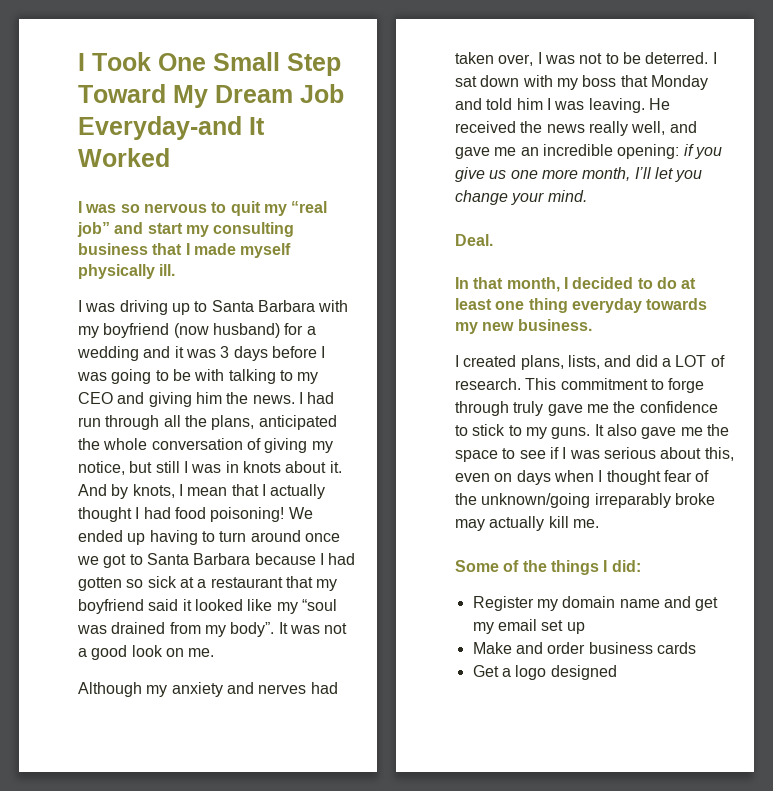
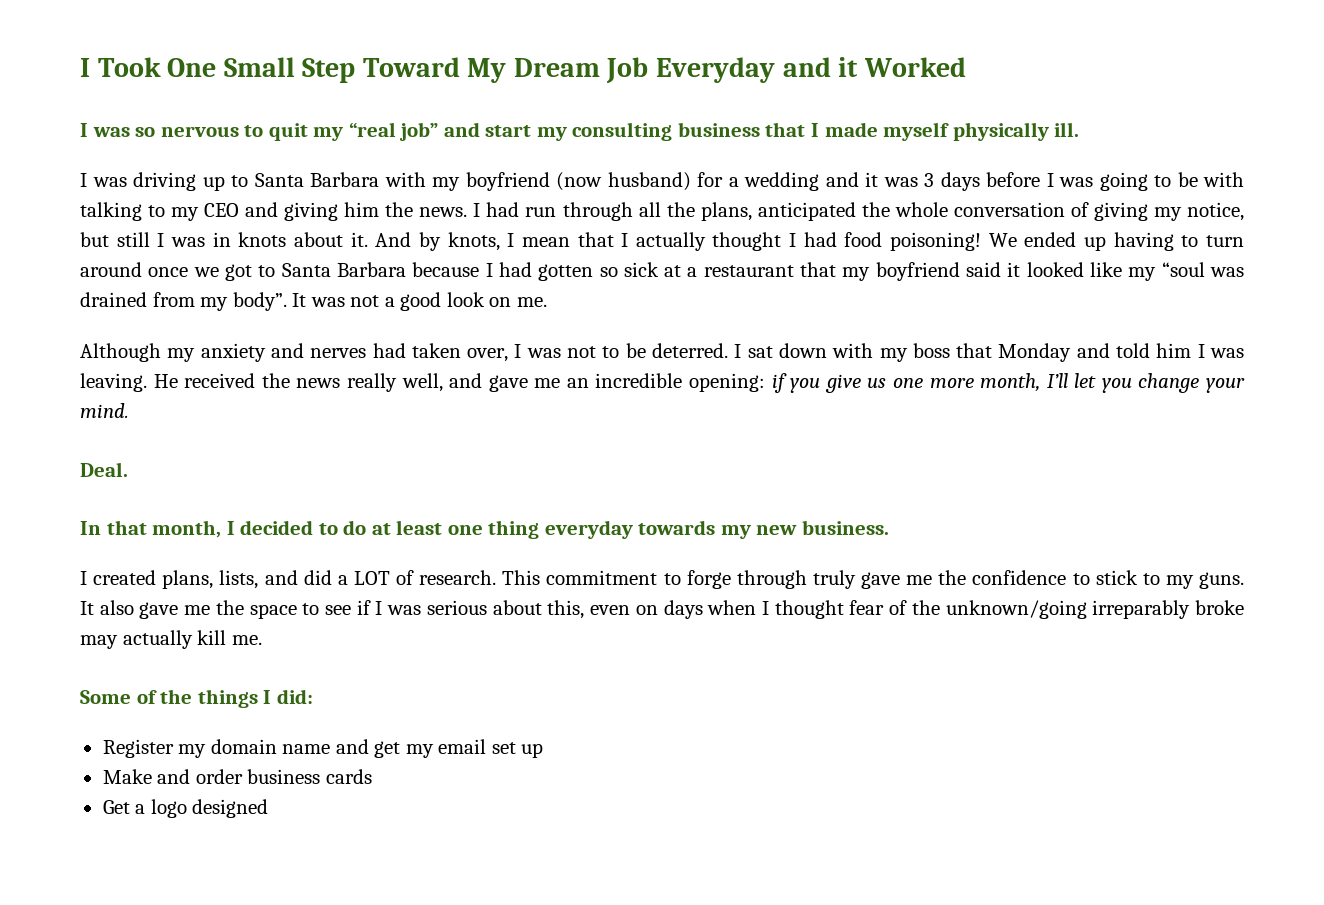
[78,116,265,140] Everyday-and It -> [656,57,859,83] Everyday and it

